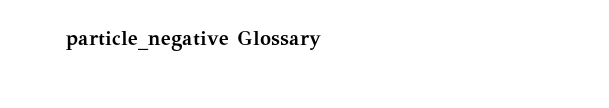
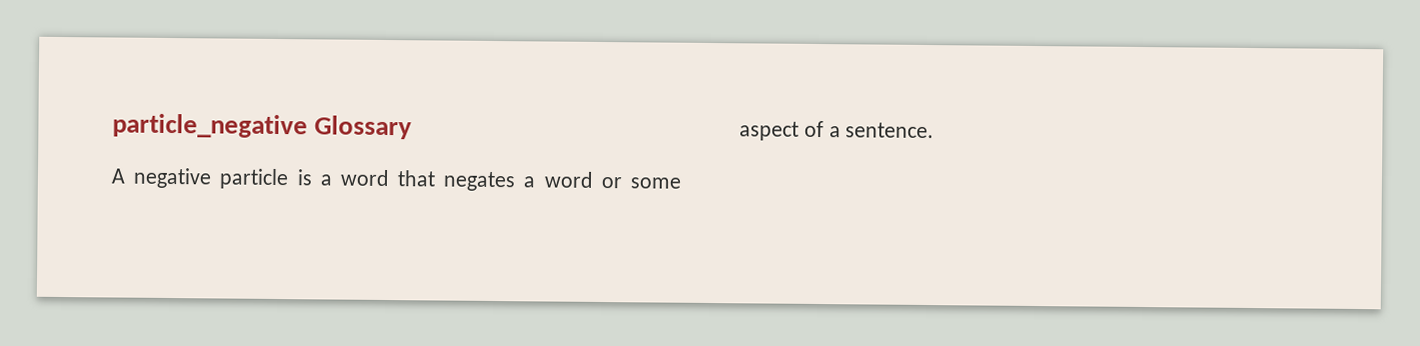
(321, 40) none -> [111,167,681,192] [739,120,935,141] // A negative particle is a word that negates a word or some aspect of a sentence.

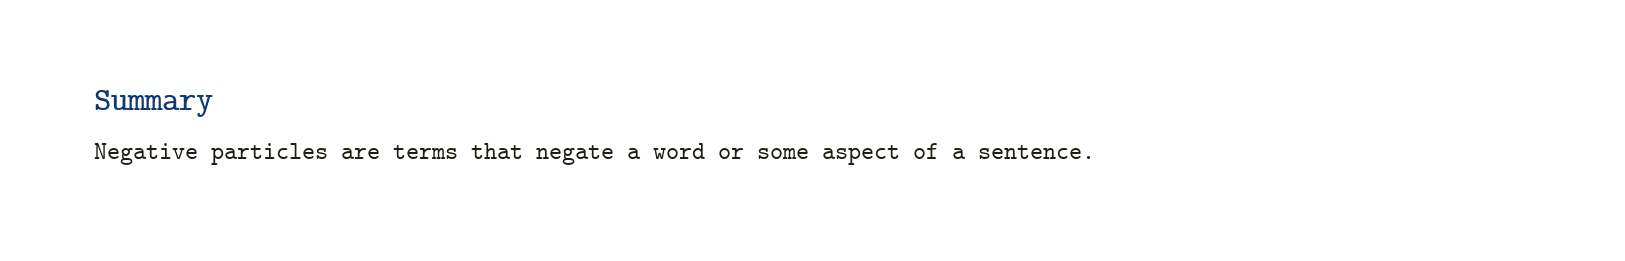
[112,113,413,140] [111,167,516,192] particle_negative Glossary // A negative particle is a word that negates -> [94,90,213,117] [94,143,614,165] Summary // Negative particles are terms that negate

